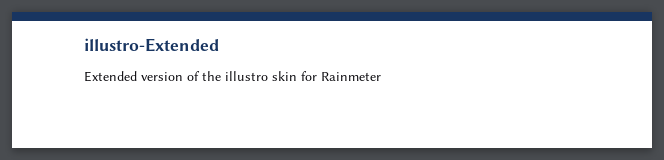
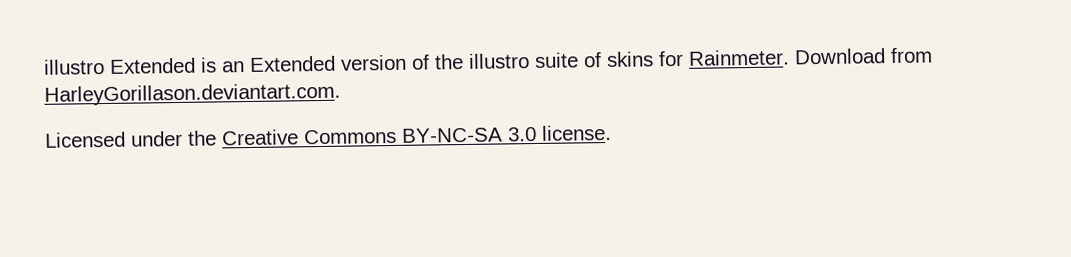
[84,38,219,52] illustro-Extended // -> [43,57,245,75] illustro Extended is an
[272,71,381,81] skin for Rainmeter -> [534,47,933,68] [44,82,341,106] [45,124,612,148] suite of skins for Rainmeter. Download from HarleyGorillason.deviantart.com. // Licensed under the Creative Commons BY-NC-SA 3.0 license.

